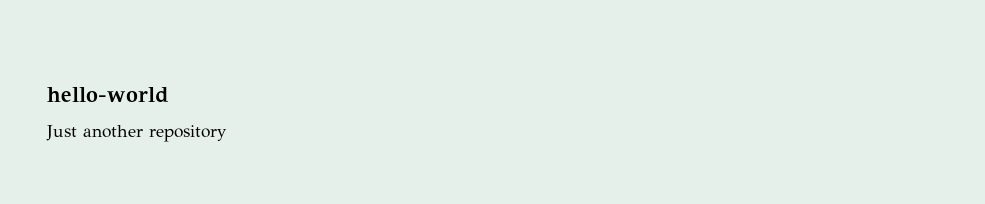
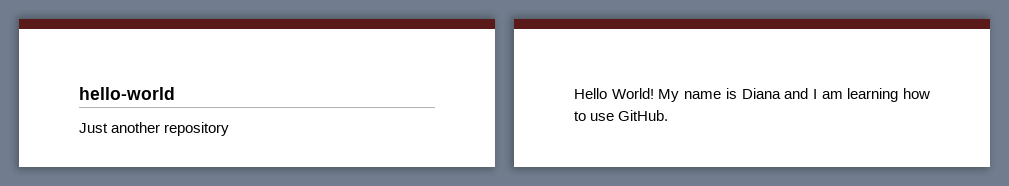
(227, 133) none -> [574,88,930,102] [574,110,669,121] // Hello World! My name is Diana and I am learning how to use GitHub.

